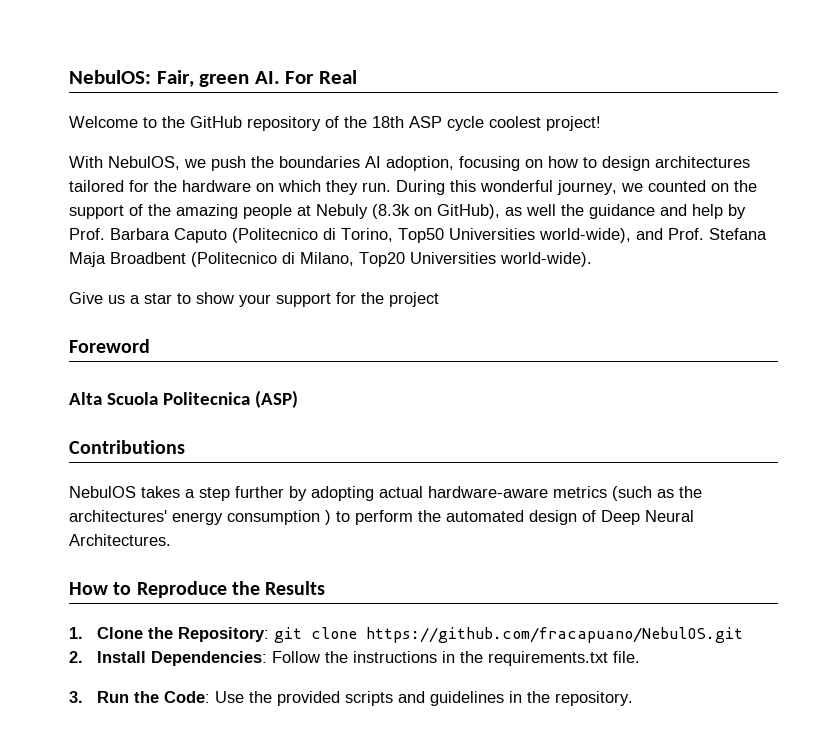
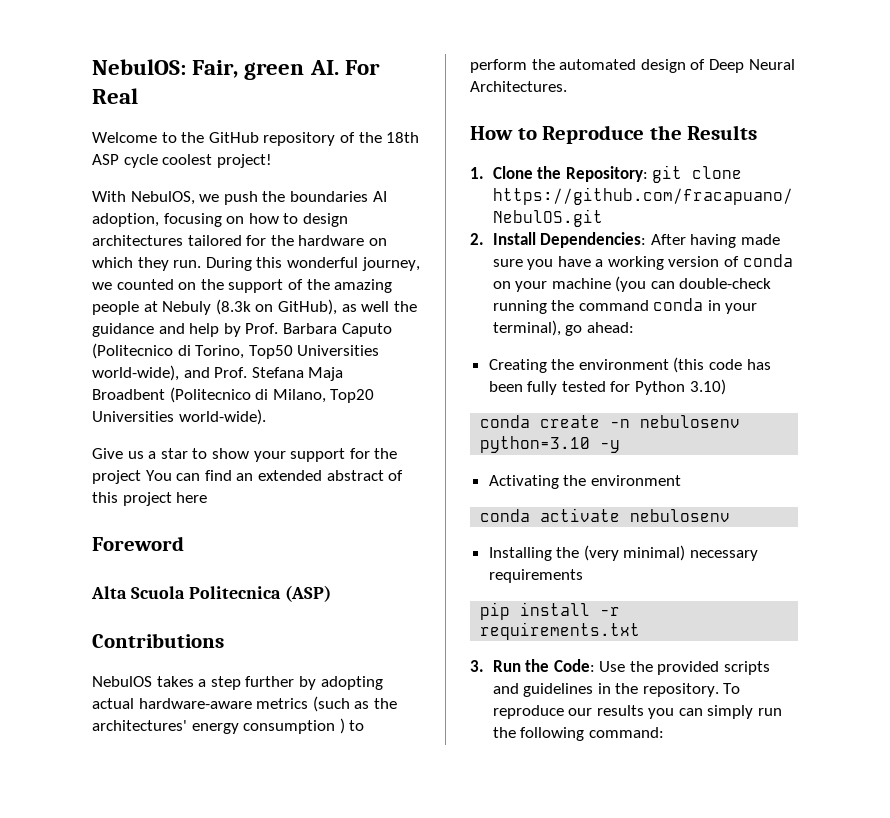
(439, 299) none -> [145,470,404,481] [92,492,208,506] You can find an extended abstract of this project here
[271,651,483,663] Follow the instructions in the -> [650,234,780,248] [492,254,793,270] [492,276,772,292] [492,298,758,314] [492,320,634,336] [488,357,771,373] [488,379,726,395] [480,415,741,428] [480,436,621,453] [488,475,681,489] [480,508,731,522] [488,545,759,561] [488,569,583,583] [480,602,621,620] After having made sure you have a working version of conda on your machine (you can double-check running the command conda in your terminal), go ahead: // Creating the environment (this code has been fully tested for Python 3.10) // conda create -n nebulosenv python=3.10 -y // Activating the environment // conda activate nebulosenv // Installing the (very minimal) necessary requirements // pip install -r
[612,651,640,663] file. -> (641, 631) none
(633, 698) none -> [723,683,741,694] [492,705,783,719] [492,727,664,741] To reproduce our results you can simply run the following command:

